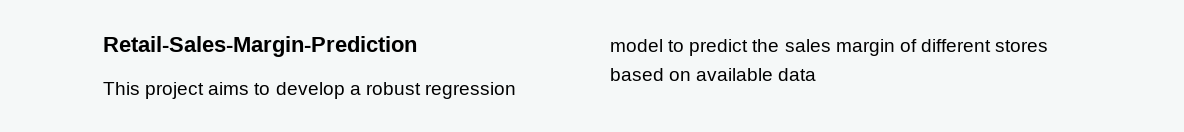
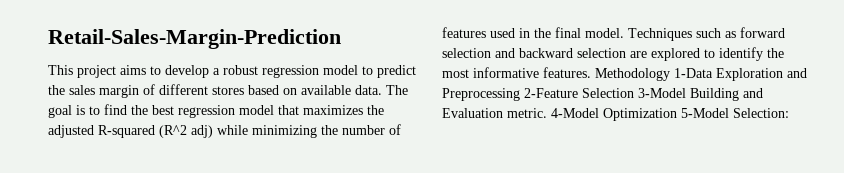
[778,68,817,81] data -> [355,85,408,95] [48,104,384,118] [48,124,401,138] [442,27,785,41] [442,47,784,61] [442,67,807,81] [442,88,763,101] [442,108,789,121] data. The goal is to find the best regression model that maximizes the adjusted R-squared (R^2 adj) while minimizing the number of features used in the final model. Techniques such as forward selection and backward selection are explored to identify the most informative features. Methodology 1-Data Exploration and Preprocessing 2-Feature Selection 3-Model Building and Evaluation metric. 4-Model Optimization 5-Model Selection:

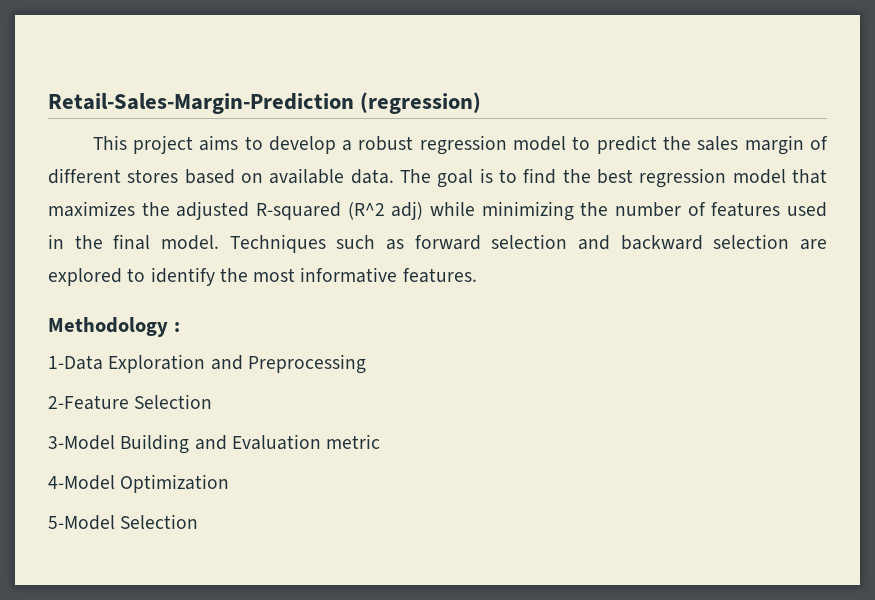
(341, 39) none -> [360,92,482,114] (regression)
[595,68,670,81] Methodology -> [48,317,180,337] // Methodology : //
(520, 94) none -> (366, 364) //
(634, 93) none -> (213, 401) //
[507,108,547,118] metric. -> [326,434,381,449] metric //
[681,108,789,118] 5-Model Selection: -> [48,514,199,530] // 5-Model Selection

